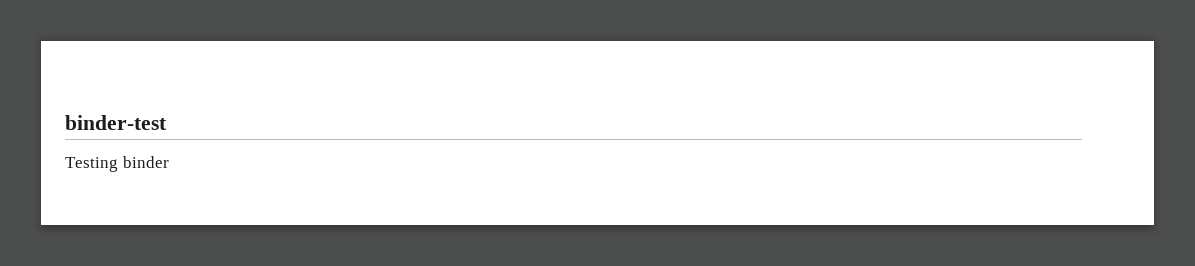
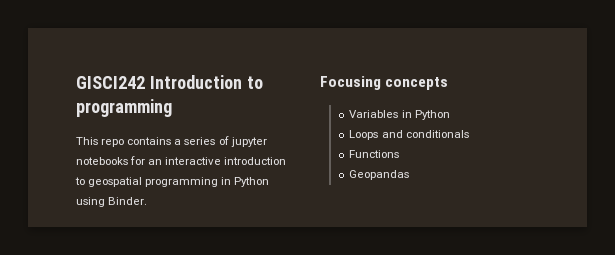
[65,115,167,130] [65,156,169,172] binder-test // Testing binder -> [76,75,263,89] [76,99,172,117] [76,136,267,147] [76,156,287,165] [75,177,270,187] [76,197,148,207] [320,76,449,90] [349,110,450,120] [349,130,469,140] [349,150,400,158] [349,170,410,180] GISCI242 Introduction to programming // This repo contains a series of jupyter notebooks for an interactive introduction to geospatial programming in Python using Binder. // Focusing concepts // Variables in Python // Loops and conditionals // Functions // Geopandas

